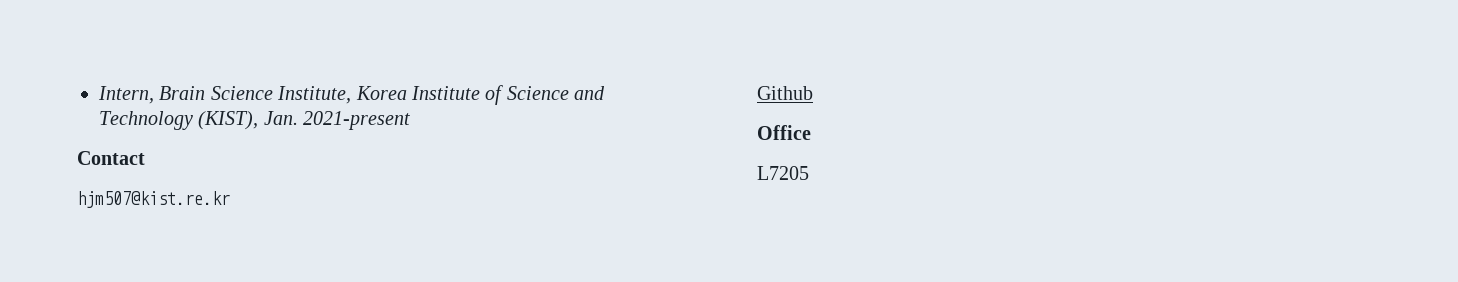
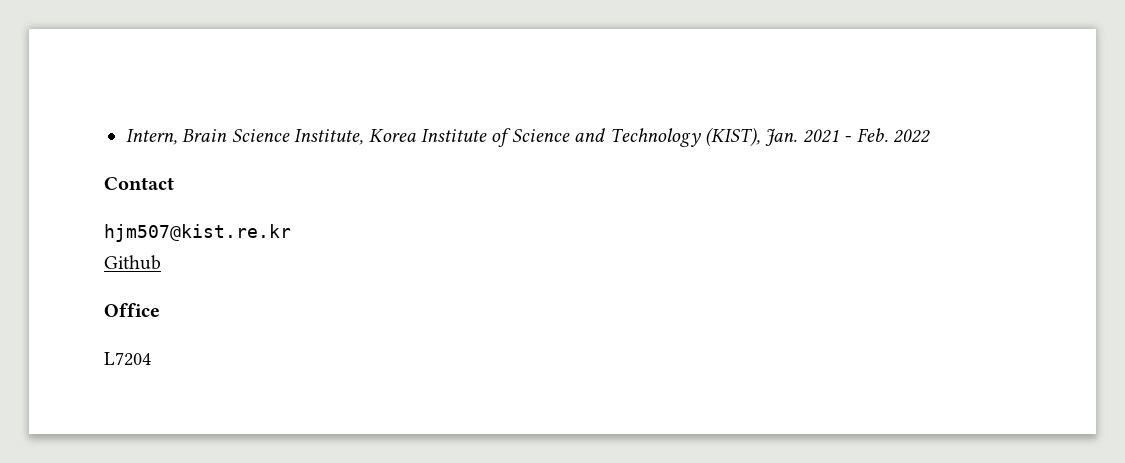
[303,111,411,130] 2021-present -> [802,128,931,143] 2021 - Feb. 2022
[757,166,809,180] L7205 -> [104,352,151,366] L7204

